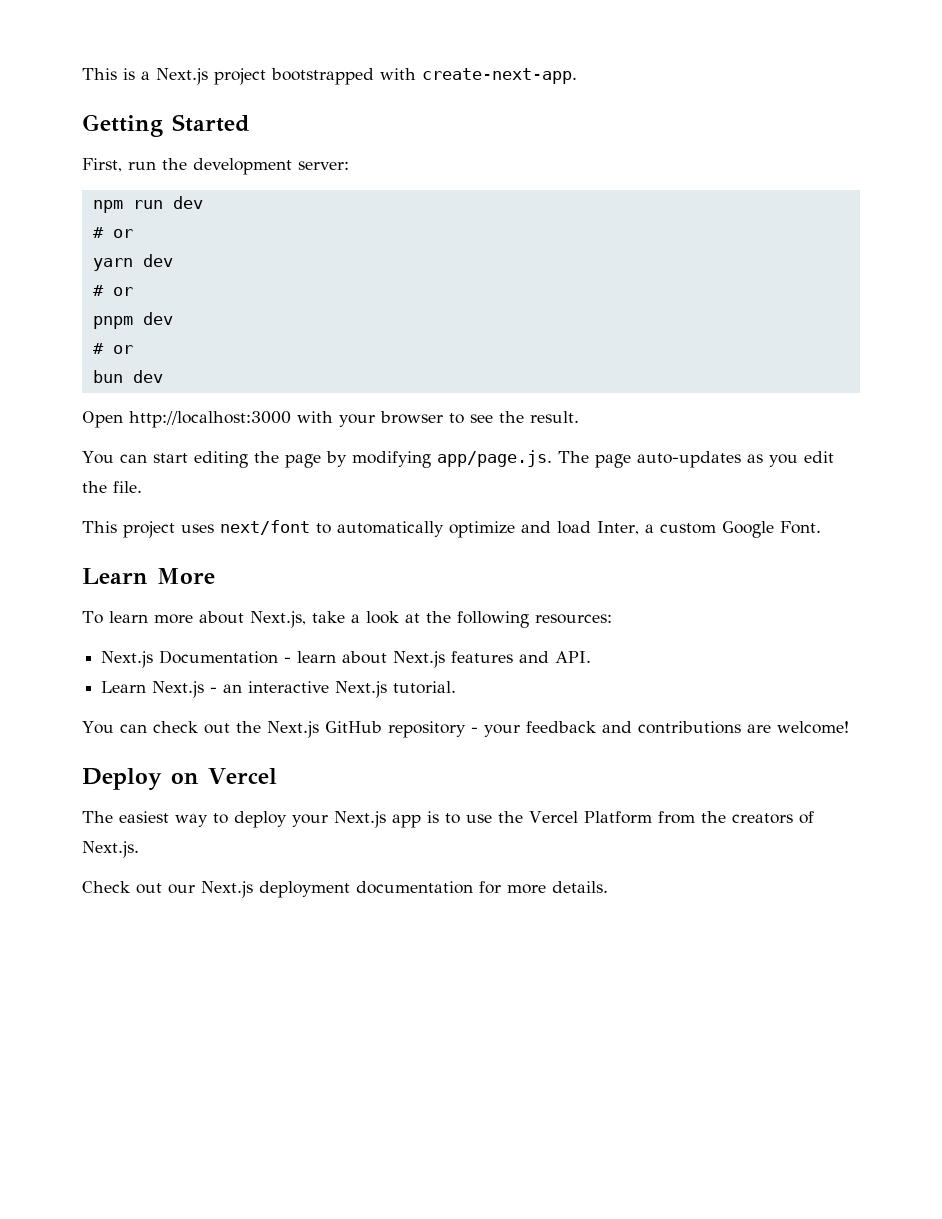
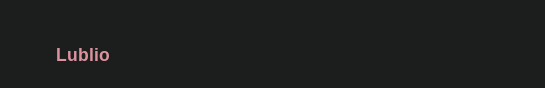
[82,68,577,85] [82,114,250,137] [82,158,349,175] [92,196,203,213] [92,227,133,238] [92,254,173,271] [92,285,133,296] [92,312,173,329] [92,343,133,354] [92,370,163,383] [82,411,579,428] [82,450,834,468] [82,481,142,493] [82,520,821,538] [82,568,215,584] [82,611,612,628] [101,650,592,668] [101,681,457,698] [82,721,849,738] [82,768,277,790] [82,811,814,828] [82,841,139,858] [82,881,608,898] This is a Next.js project bootstrapped with create-next-app. // Getting Started // First, run the development server: // npm run dev // # or // yarn dev // # or // pnpm dev // # or // bun dev // Open http://localhost:3000 with your browser to see the result. // You can start editing the page by modifying app/page.js. The page auto-updates as you edit the file. // This project uses next/font to automatically optimize and load Inter, a custom Google Font. // Learn More // To learn more about Next.js, take a look at the following resources: // Next.js Documentation - learn about Next.js features and API. // Learn Next.js - an interactive Next.js tutorial. // You can check out the Next.js GitHub repository - your feedback and contributions are welcome! // Deploy on Vercel // The easiest way to deploy your Next.js app is to use the Vercel Platform from the creators of Next.js. // Check out our Next.js deployment documentation for more details. -> [56,48,110,61] Lublio

